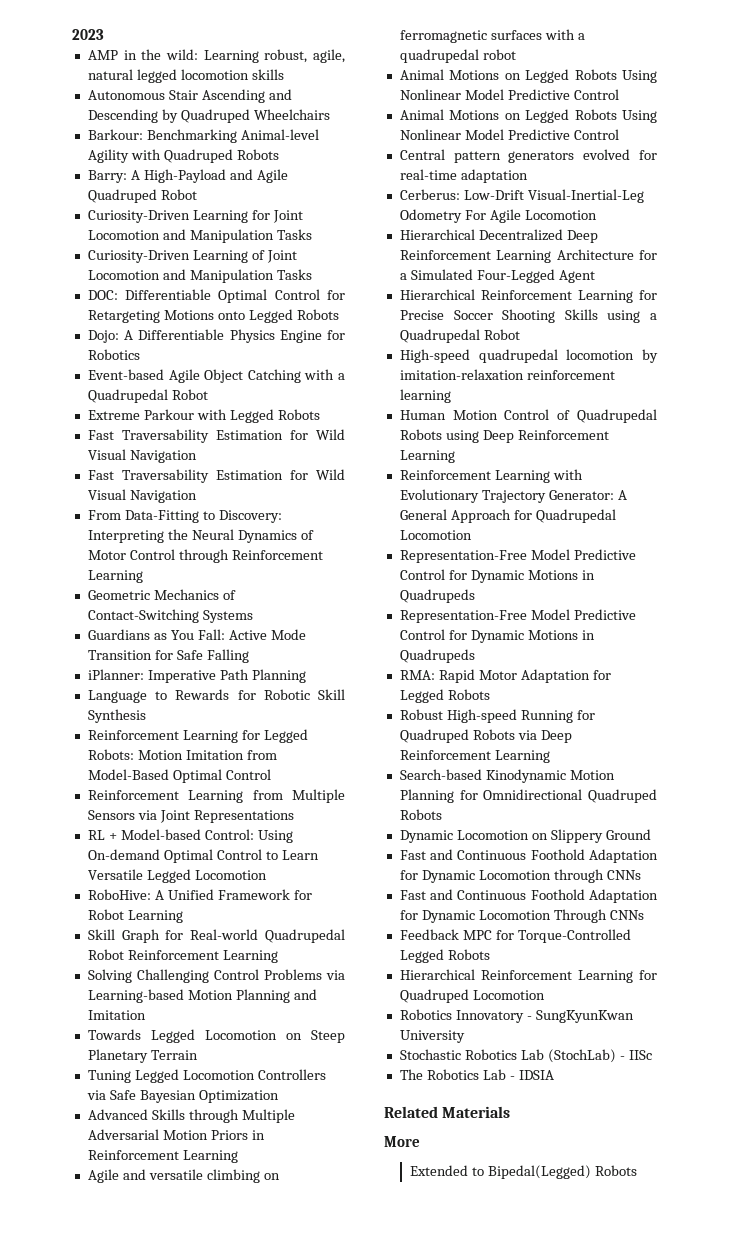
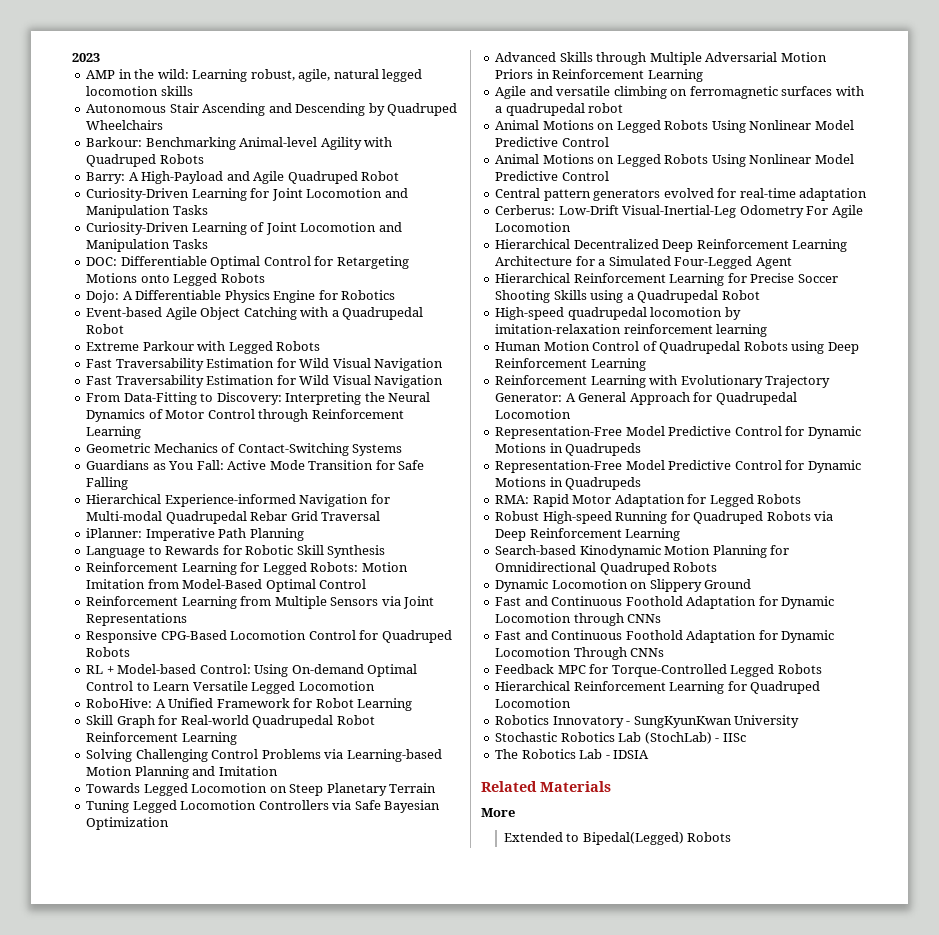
(249, 656) none -> [86,494,390,507] [86,511,381,524] // Hierarchical Experience-informed Navigation for Multi-modal Quadrupedal Rebar Grid Traversal
(294, 816) none -> [86,630,452,643] [86,647,131,657] // Responsive CPG-Based Locomotion Control for Quadruped Robots

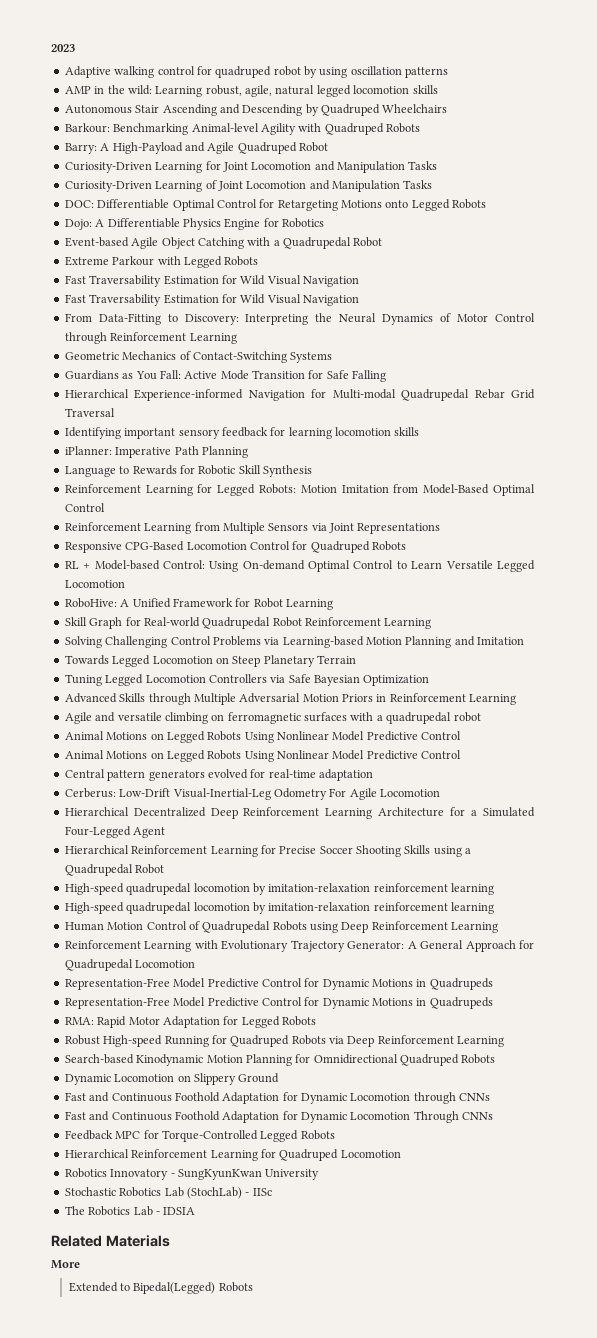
(100, 57) none -> [64,66,449,78] // Adaptive walking control for quadruped robot by using oscillation patterns
(381, 516) none -> [64,427,420,439] // Identifying important sensory feedback for learning locomotion skills
(768, 330) none -> [64,902,494,914] // High-speed quadrupedal locomotion by imitation-relaxation reinforcement learning

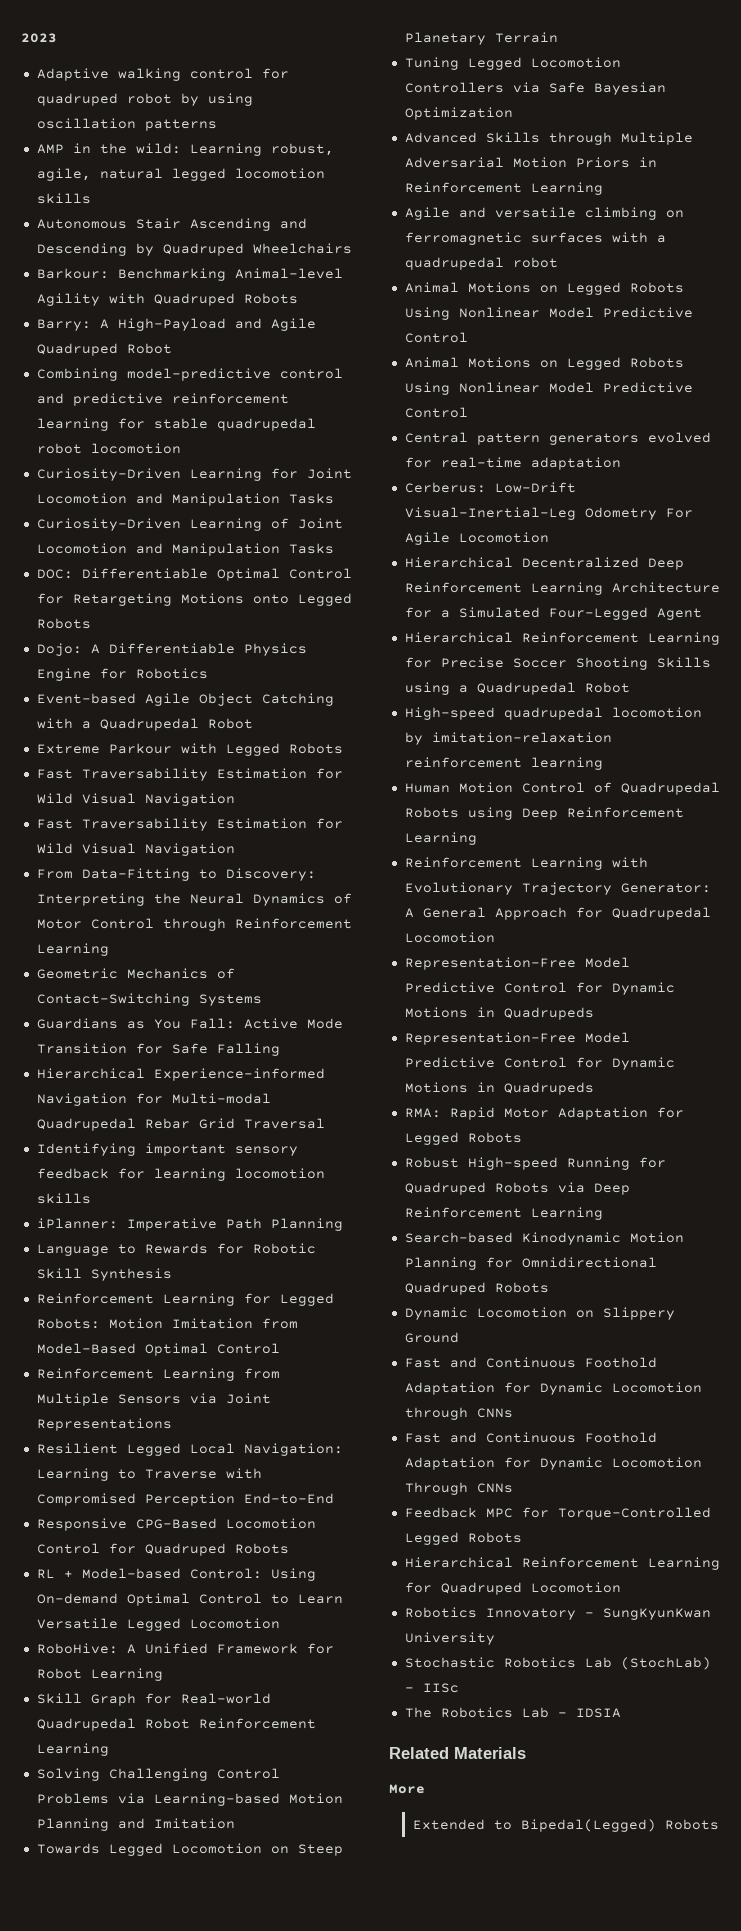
(328, 147) none -> [36,368,343,381] [36,393,289,406] [36,418,316,431] [36,443,181,454] // Combining model-predictive control and predictive reinforcement learning for stable quadrupedal robot locomotion
(441, 528) none -> [36,1443,343,1456] [36,1468,262,1481] [36,1493,334,1506] // Resilient Legged Local Navigation: Learning to Traverse with Compromised Perception End-to-End
[64,902,494,914] // High-speed quadrupedal locomotion by imitation-relaxation reinforcement learning -> (603, 763) none

